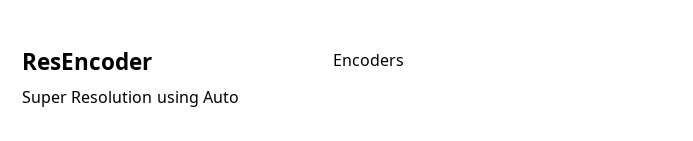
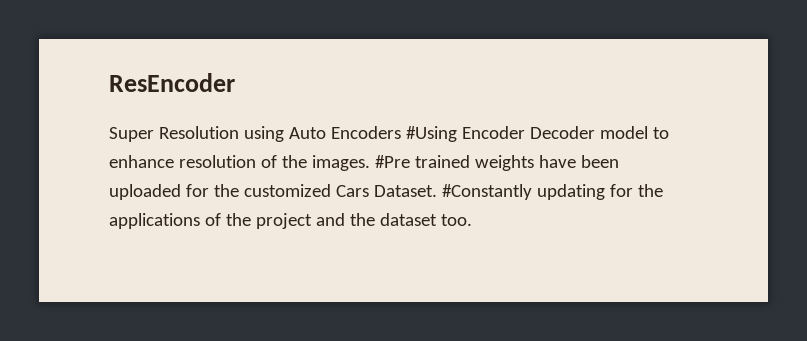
(404, 60) none -> [405,126,669,142] [109,155,619,171] [109,184,663,200] [109,213,472,229] #Using Encoder Decoder model to enhance resolution of the images. #Pre trained weights have been uploaded for the customized Cars Dataset. #Constantly updating for the applications of the project and the dataset too.

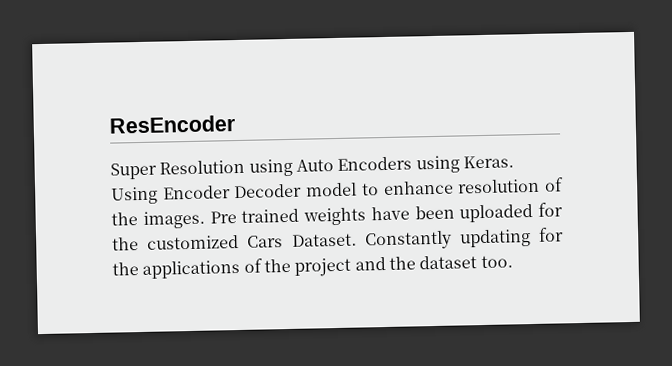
[405,126,457,142] #Using -> [415,155,514,174] [111,186,158,205] using Keras. Using
[374,155,410,168] #Pre -> [209,211,237,224] Pre
[441,184,532,200] #Constantly -> [364,230,452,251] Constantly

